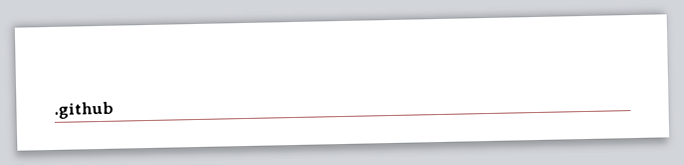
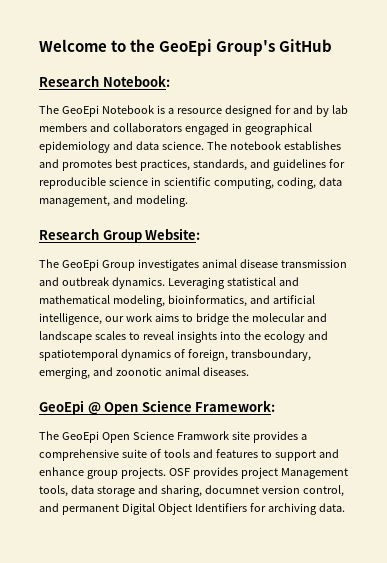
[54,101,114,119] .github -> [39,39,333,56] [39,75,170,87] [39,105,348,117] [39,123,312,135] [39,141,341,153] [39,159,345,171] [39,177,342,189] [39,195,188,207] [39,228,201,243] [39,259,347,271] [39,277,299,289] [39,295,315,307] [39,313,327,325] [39,331,328,343] [39,349,311,361] [39,367,249,379] [39,400,276,415] [39,431,307,443] [39,449,339,461] [39,467,348,479] [39,485,344,497] [39,503,345,515] Welcome to the GeoEpi Group's GitHub // Research Notebook: // The GeoEpi Notebook is a resource designed for and by lab members and collaborators engaged in geographical epidemiology and data science. The notebook establishes and promotes best practices, standards, and guidelines for reproducible science in scientific computing, coding, data management, and modeling. // Research Group Website: // The GeoEpi Group investigates animal disease transmission and outbreak dynamics. Leveraging statistical and mathematical modeling, bioinformatics, and artificial intelligence, our work aims to bridge the molecular and landscape scales to reveal insights into the ecology and spatiotemporal dynamics of foreign, transboundary, emerging, and zoonotic animal diseases. // GeoEpi @ Open Science Framework: // The GeoEpi Open Science Framwork site provides a comprehensive suite of tools and features to support and enhance group projects. OSF provides project Management tools, data storage and sharing, documnet version control, and permanent Digital Object Identifiers for archiving data.

